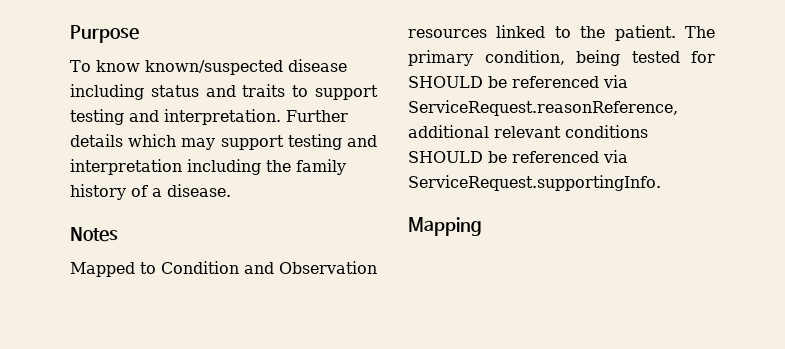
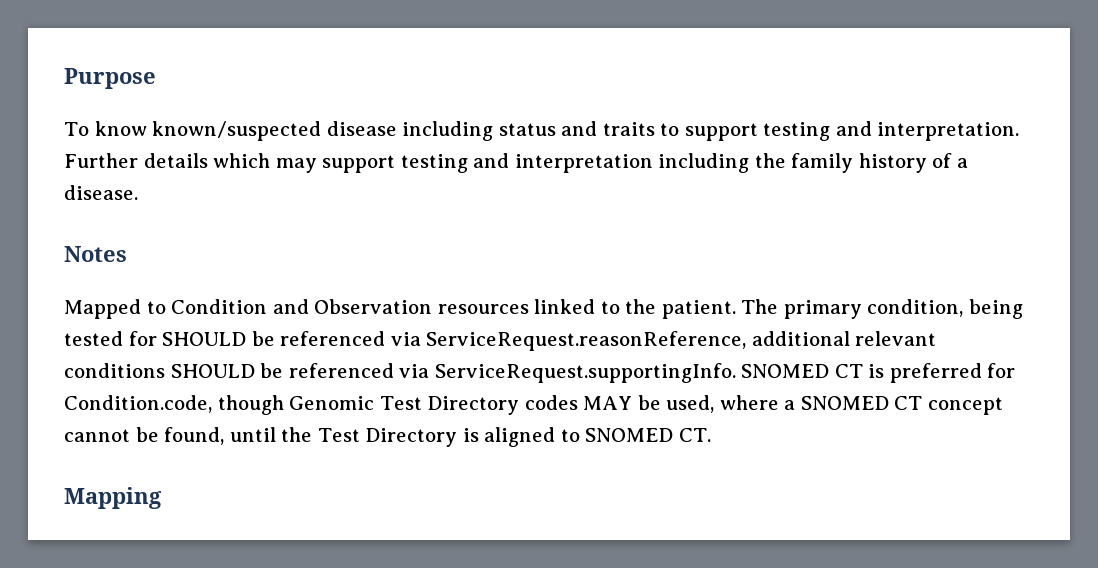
(661, 183) none -> [741,363,1016,383] [64,395,1003,415] [64,427,711,447] SNOMED CT is preferred for Condition.code, though Genomic Test Directory codes MAY be used, where a SNOMED CT concept cannot be found, until the Test Directory is aligned to SNOMED CT.

